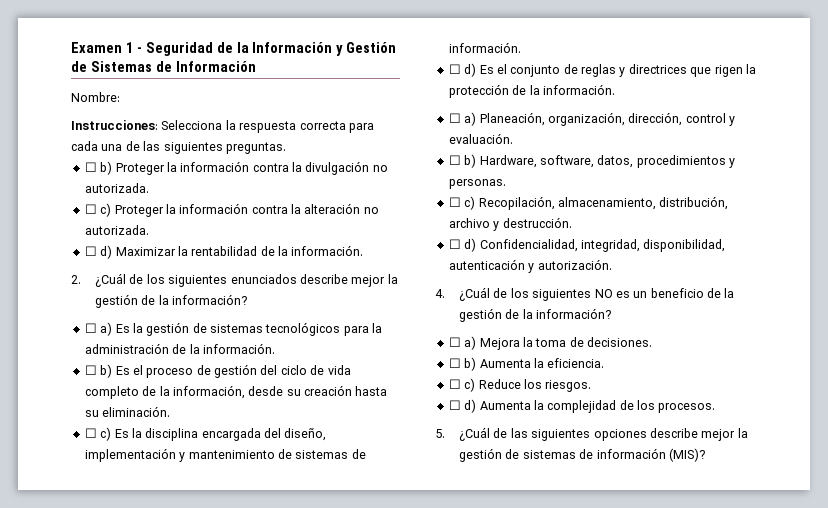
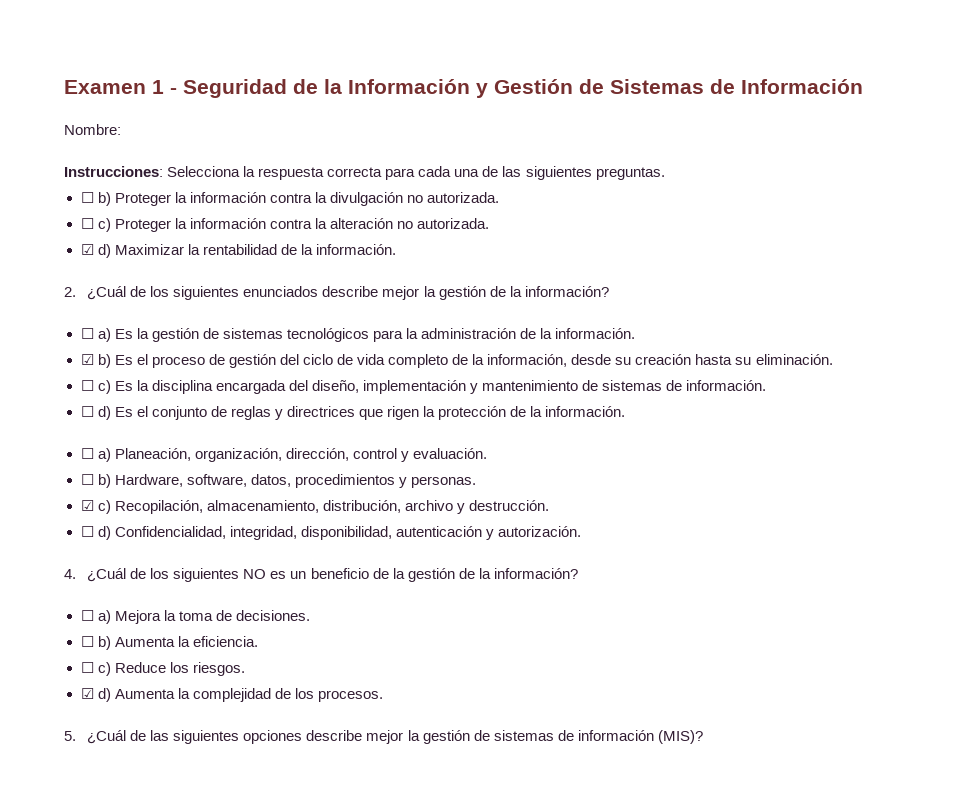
[84,246,97,256] ☐ -> [80,244,94,255] ☑
[84,365,97,375] ☐ -> [80,354,94,365] ☑
[448,197,461,207] ☐ -> [80,500,94,511] ☑
[448,400,461,410] ☐ -> [80,688,94,699] ☑

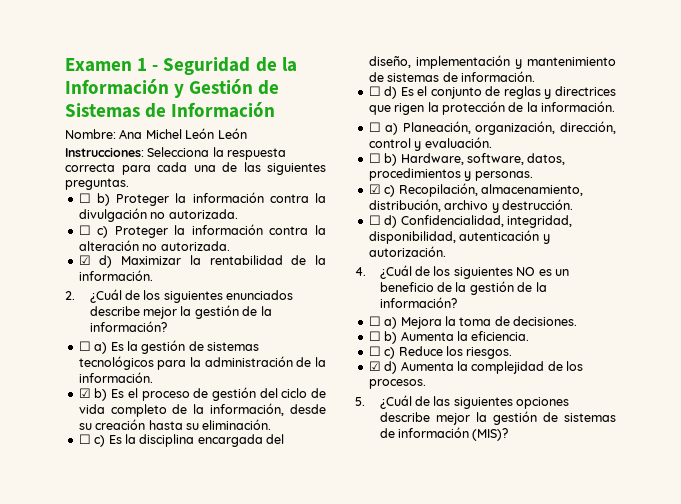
(121, 129) none -> [119,128,247,139] Ana Michel León León

